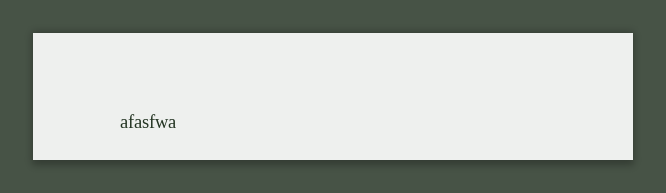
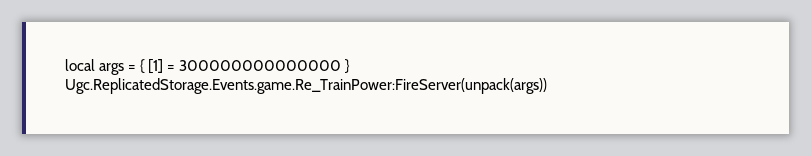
[120,114,176,128] afasfwa -> [65,59,351,75] [65,78,547,94] local args = { [1] = 300000000000000 } Ugc.ReplicatedStorage.Events.game.Re_TrainPower:FireServer(unpack(args))

